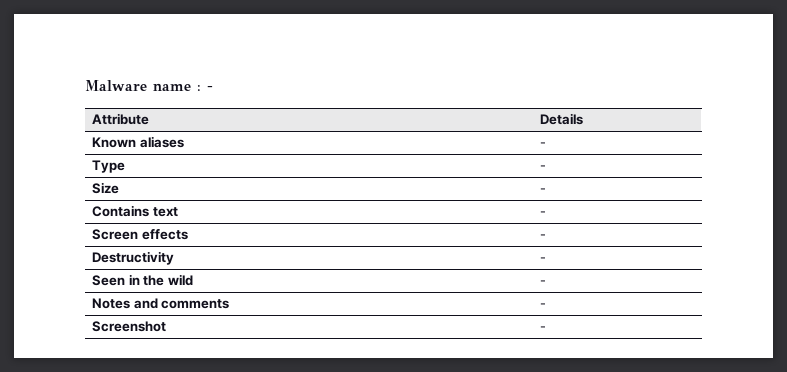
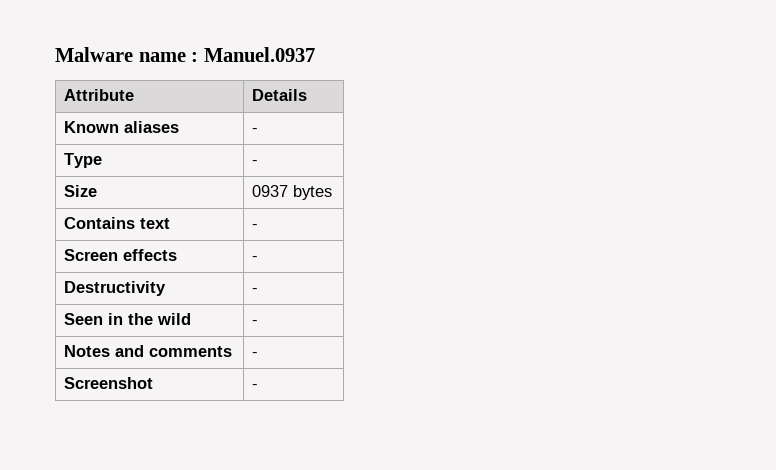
[207,86,213,91] - -> [203,47,315,62] Manuel.0937
[539,188,546,193] - -> [251,185,332,200] 0937 bytes

